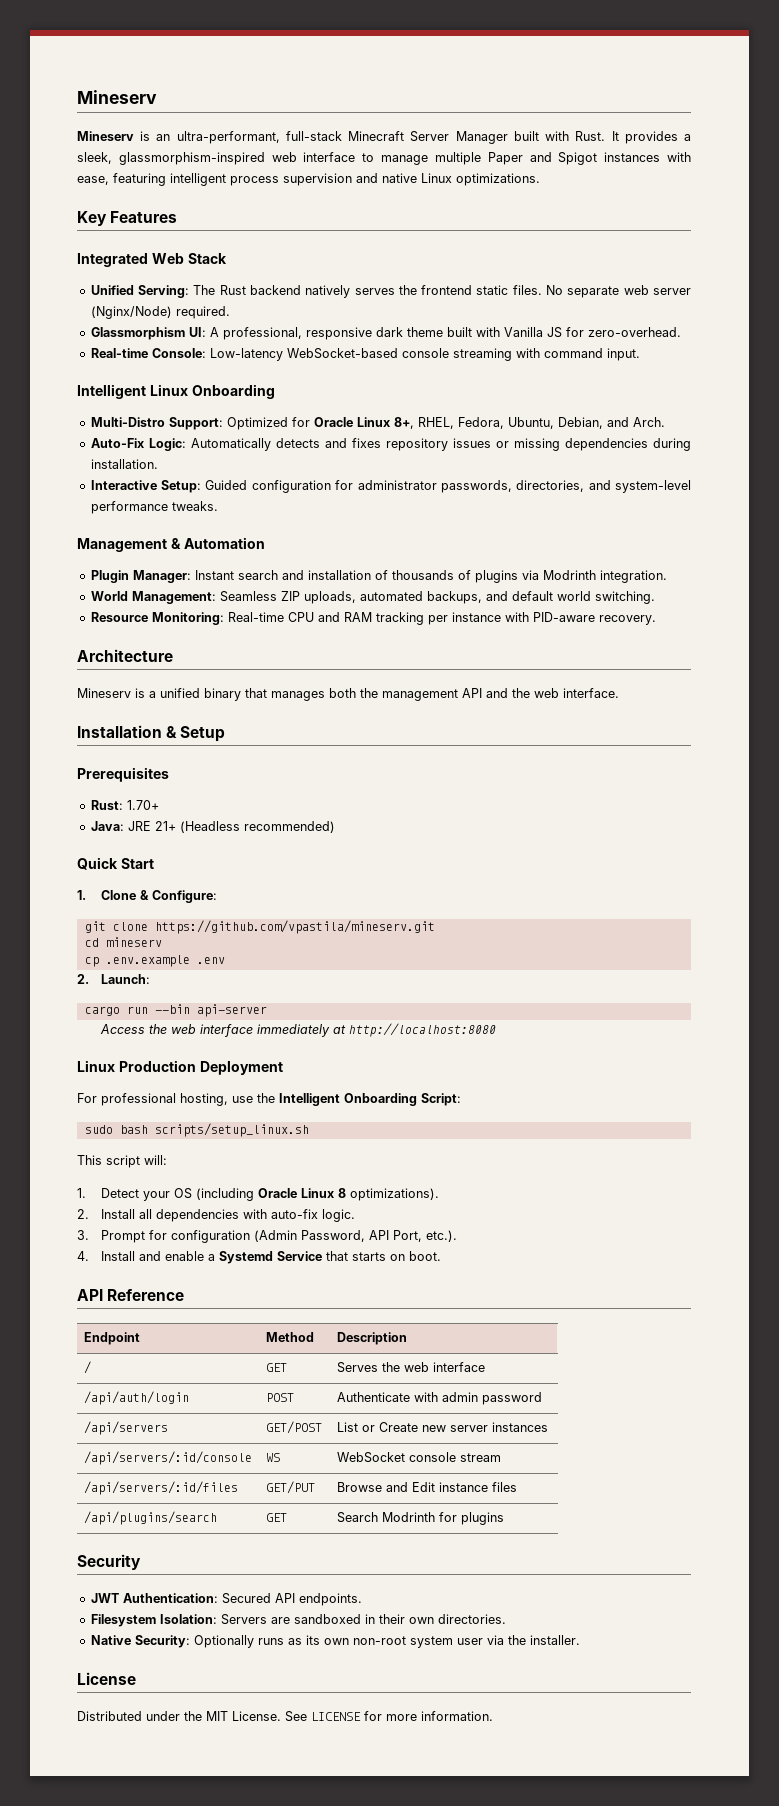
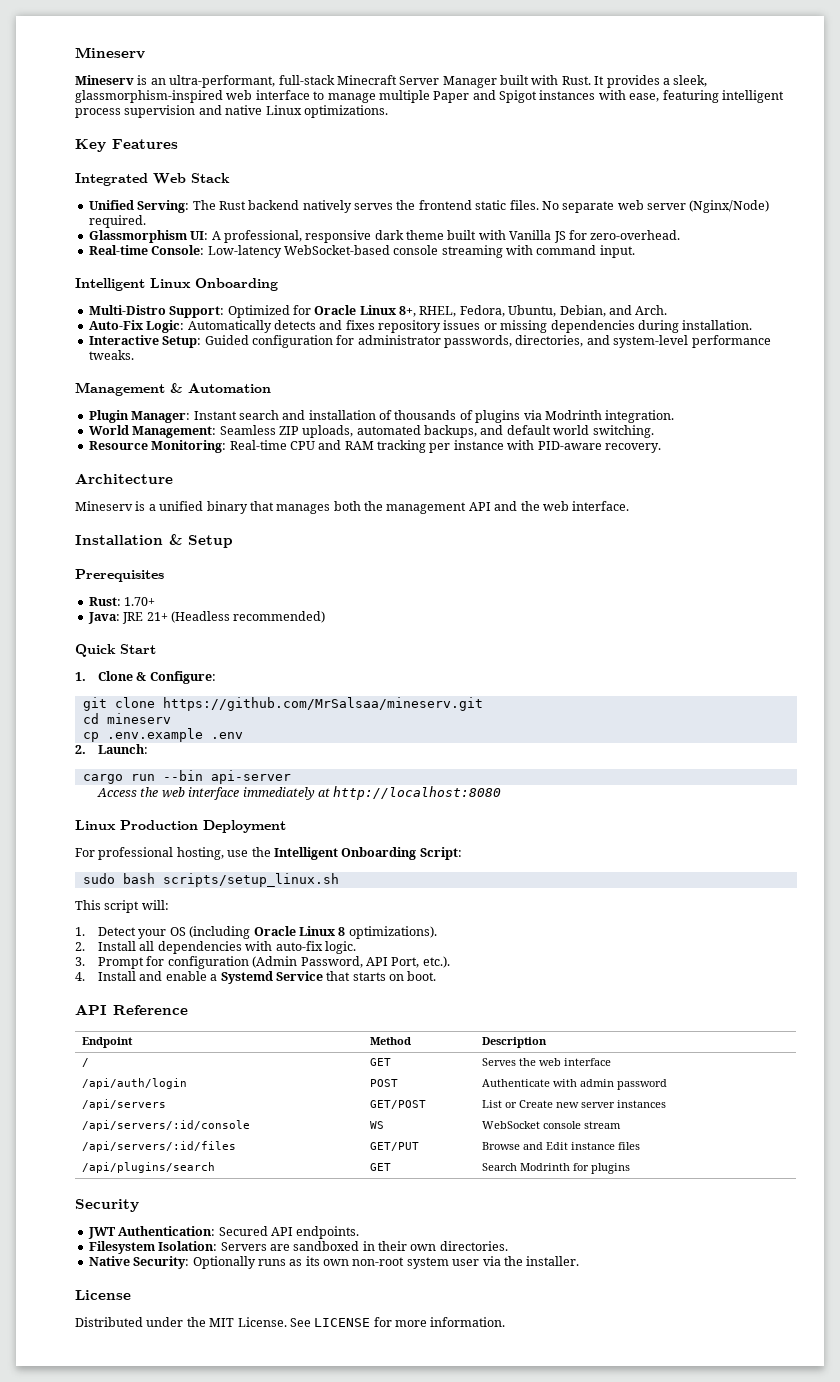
[154,920,435,934] https://github.com/vpastila/mineserv.git -> [162,697,483,711] https://github.com/MrSalsaa/mineserv.git

